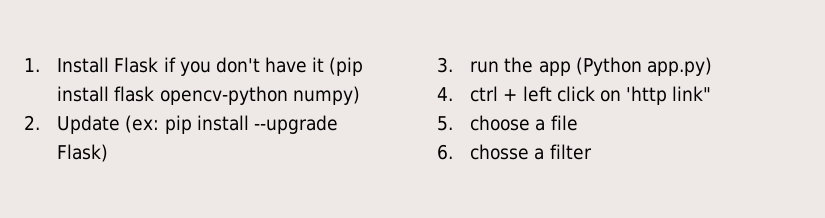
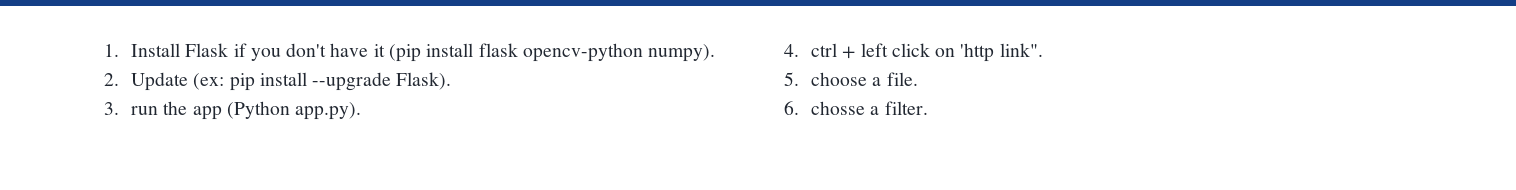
[292,86,360,105] numpy) -> [648,44,716,62] numpy).
[57,144,109,162] Flask) -> [396,72,452,90] Flask).
[646,57,712,76] app.py) -> [295,102,362,120] app.py).
[672,86,712,101] link" -> [999,43,1043,57] link".
[550,115,578,131] file -> [886,72,918,86] file.
[549,144,592,160] filter -> [884,101,928,115] filter.

